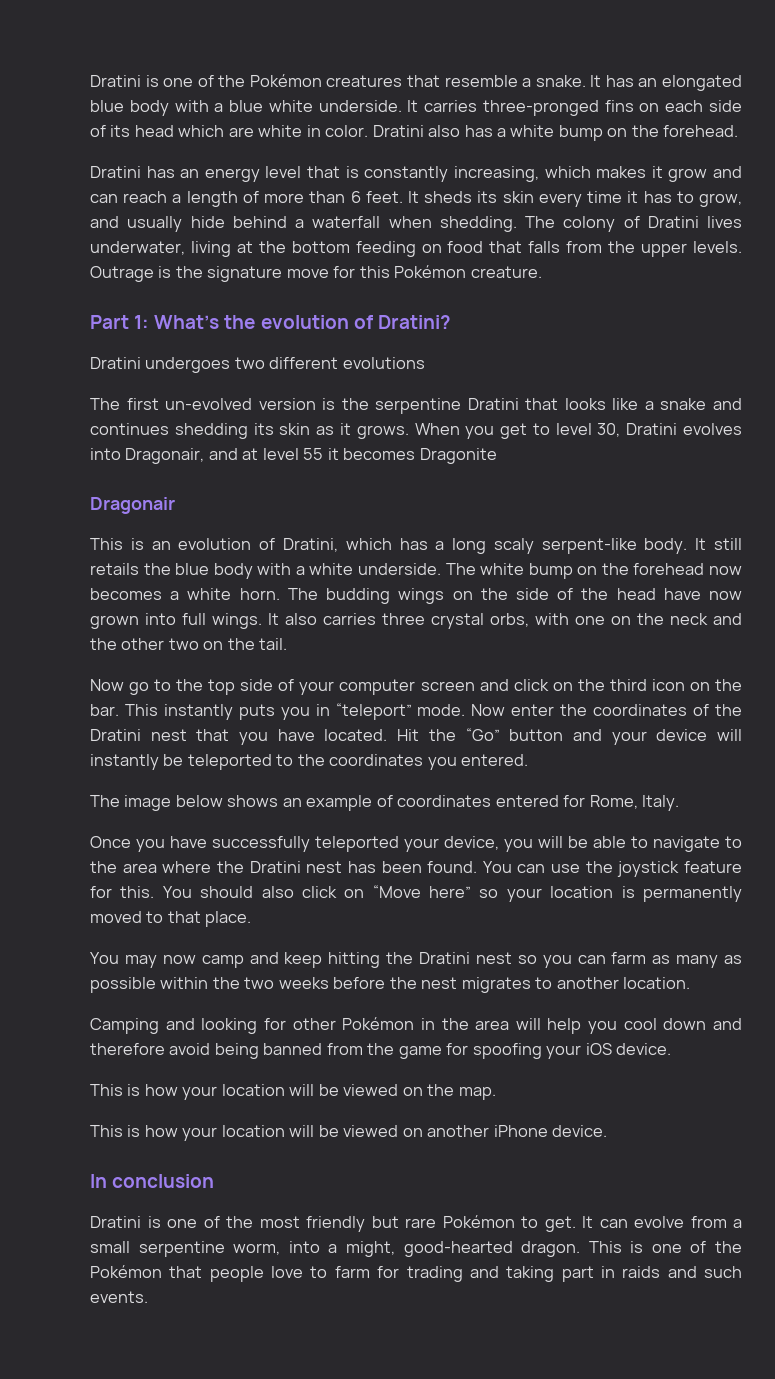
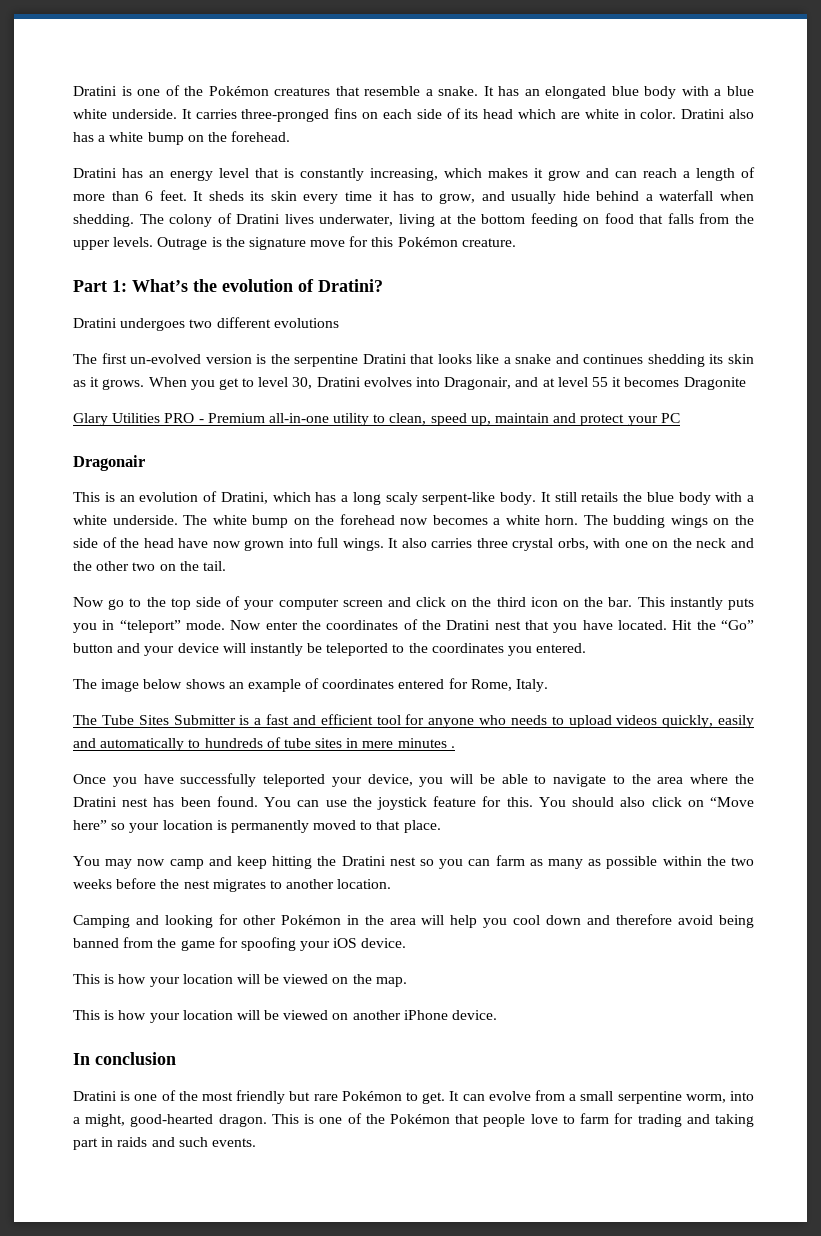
(497, 456) none -> [73,413,680,426] // Glary Utilities PRO - Premium all-in-one utility to clean, speed up, maintain and protect your PC
(680, 803) none -> [73,714,755,728] [73,737,455,751] // The Tube Sites Submitter is a fast and efficient tool for anyone who needs to upload videos quickly, easily and automatically to hundreds of tube sites in mere minutes .

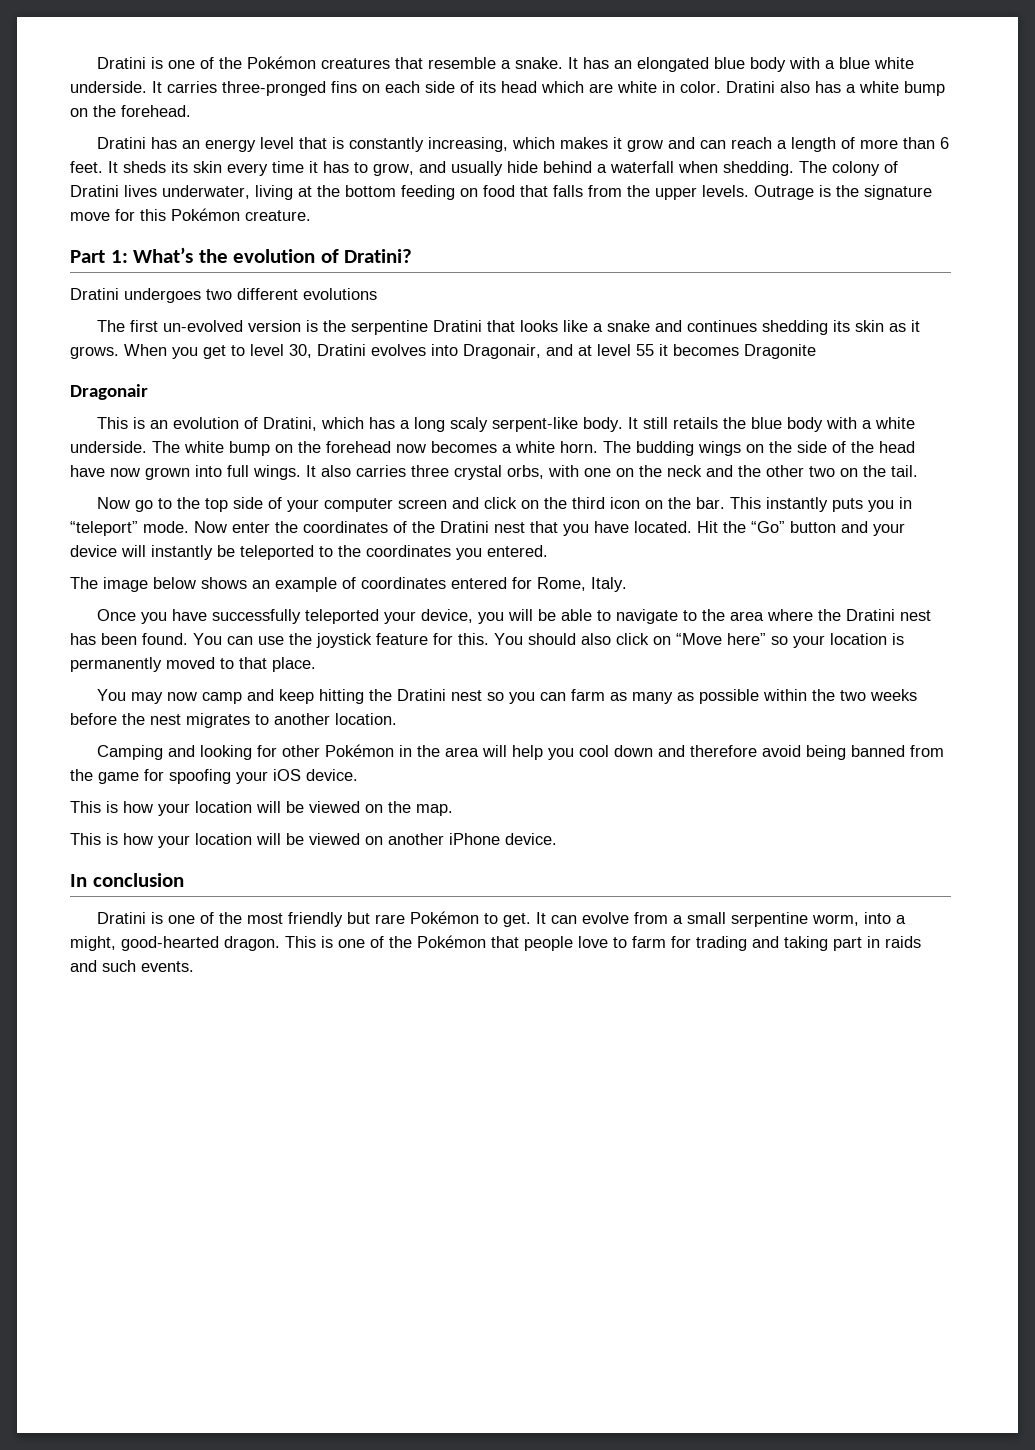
[73,413,680,426] // Glary Utilities PRO - Premium all-in-one utility to clean, speed up, maintain and protect your PC -> (816, 351) none
[73,714,755,728] [73,737,455,751] // The Tube Sites Submitter is a fast and efficient tool for anyone who needs to upload videos quickly, easily and automatically to hundreds of tube sites in mere minutes . -> (627, 584) none

